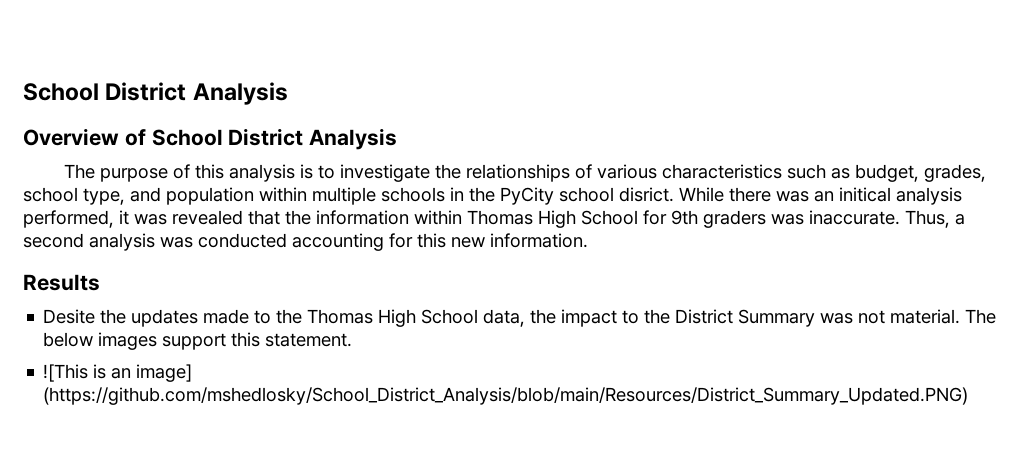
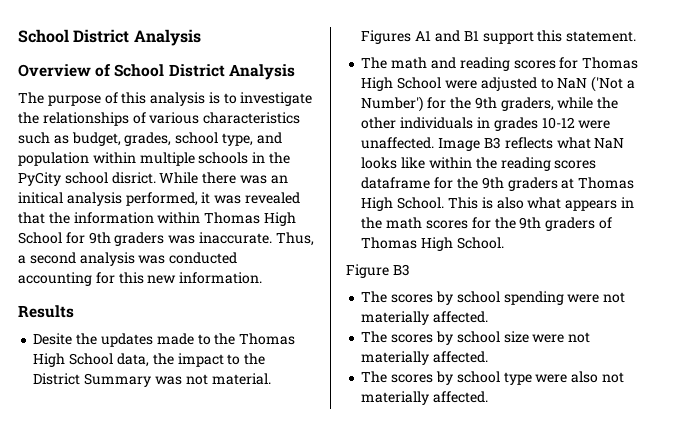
[965,309,997,324] [43,332,158,350] The below images -> [361,30,479,44] Figures A1 and B1
[43,364,193,382] [43,387,969,405] ![This is an image] (https://github.com/mshedlosky/School_District_Analysis/blob/main/Resources/District_Summary_Updated.PNG) -> [361,57,639,71] [361,76,635,92] [361,96,619,112] [361,117,611,131] [361,137,625,151] [361,157,597,171] [361,177,635,191] [361,197,634,211] [361,217,612,231] [361,237,504,251] [346,264,410,278] [361,291,626,305] [361,311,489,325] [361,331,591,345] [361,351,489,365] [361,371,624,385] [361,391,489,405] The math and reading scores for Thomas High School were adjusted to NaN ('Not a Number') for the 9th graders, while the other individuals in grades 10-12 were unaffected. Image B3 reflects what NaN looks like within the reading scores dataframe for the 9th graders at Thomas High School. This is also what appears in the math scores for the 9th graders of Thomas High School. // Figure B3 // The scores by school spending were not materially affected. // The scores by school size were not materially affected. // The scores by school type were also not materially affected.

